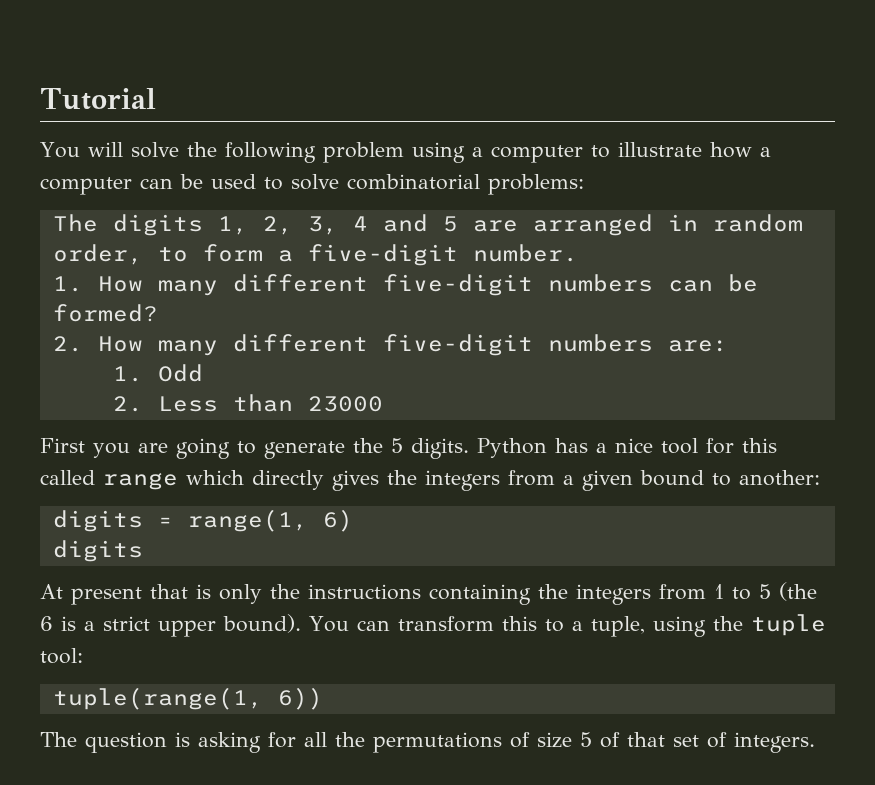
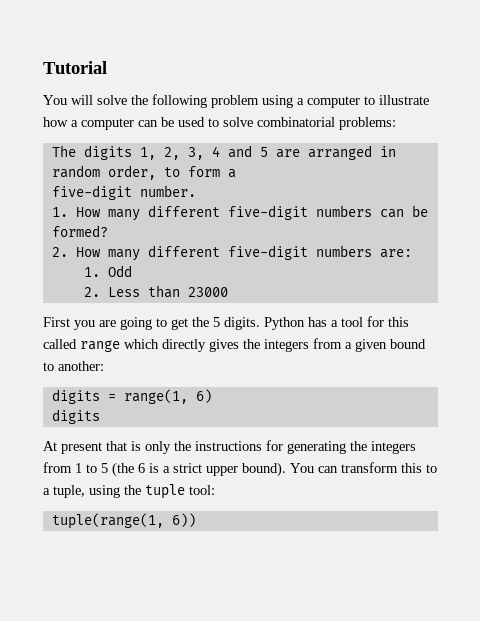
(293, 256) none -> (236, 173) //
[264,441,345,459] generate -> [171,318,188,330] get
[615,438,653,453] nice -> (338, 323) none
[429,584,531,605] containing -> [266,440,346,454] for generating
[40,732,815,753] // The question is asking for all the permutations of size 5 of that set of integers. -> (196, 520) none

